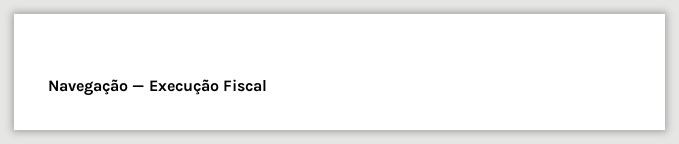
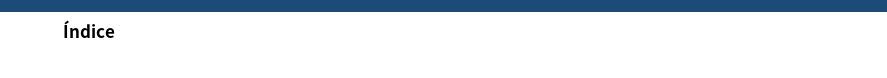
[48,79,267,96] Navegação — Execução Fiscal -> [63,20,115,38] Índice

